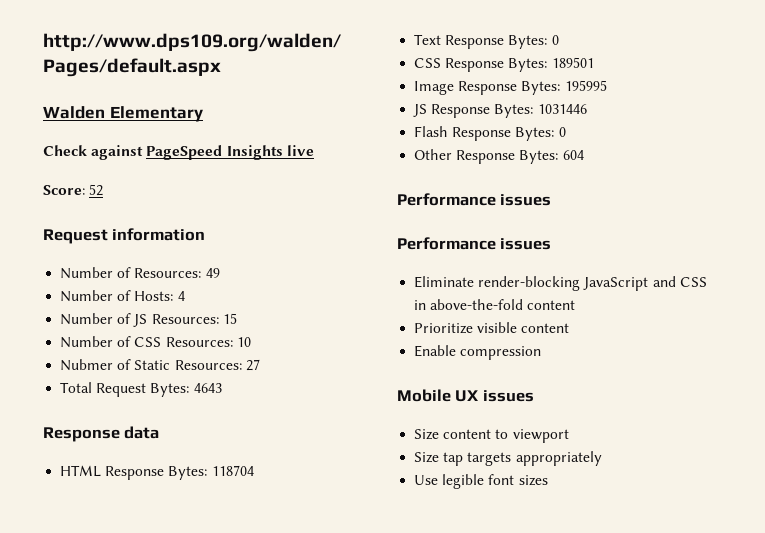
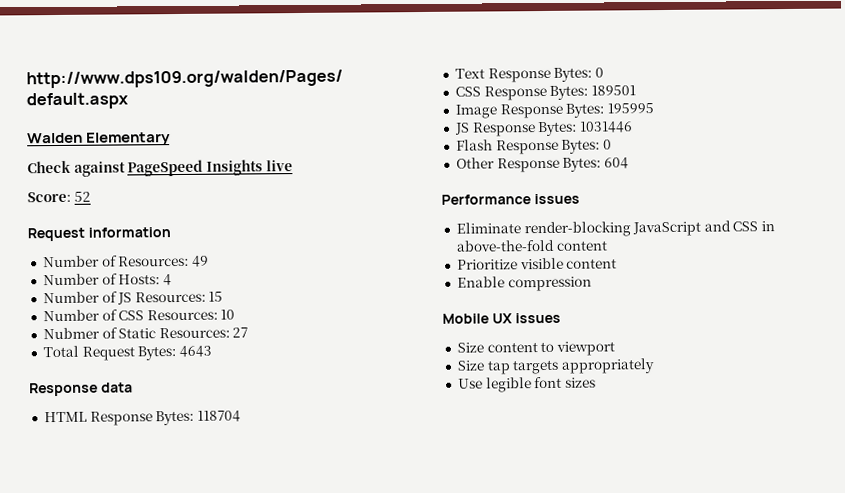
[397,237,552,250] // Performance issues -> (580, 199) none

